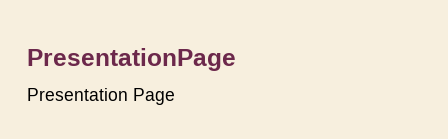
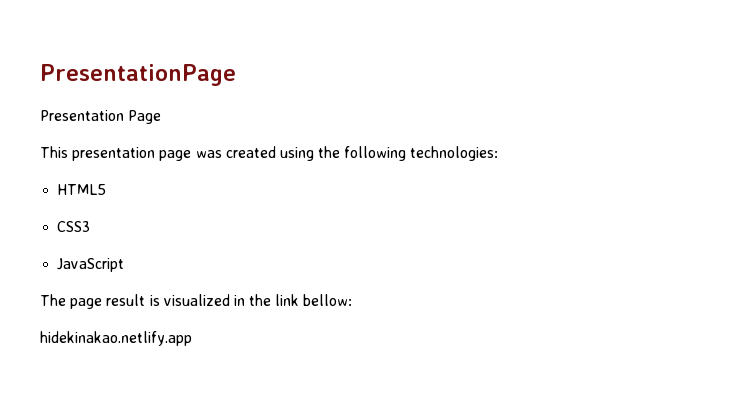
(175, 96) none -> [40,146,499,161] [57,184,107,195] [57,221,91,232] [57,258,125,272] [40,294,353,309] [40,331,192,346] // This presentation page was created using the following technologies: // HTML5 // CSS3 // JavaScript // The page result is visualized in the link bellow: // hidekinakao.netlify.app

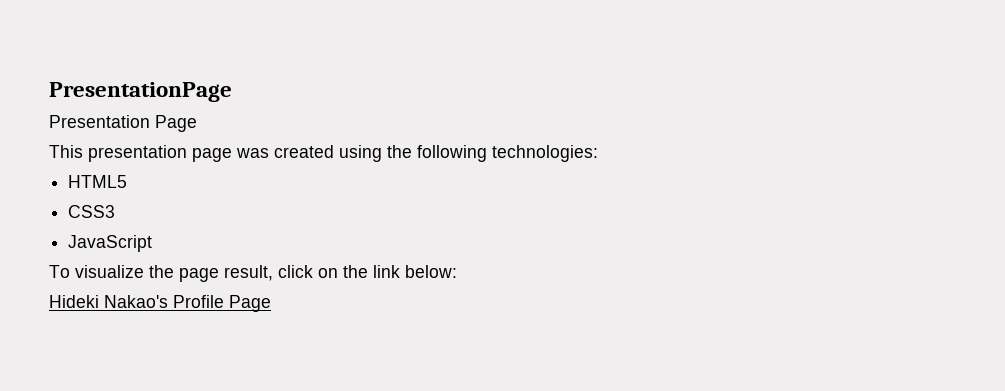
[40,294,353,309] [40,331,192,346] The page result is visualized in the link bellow: // hidekinakao.netlify.app -> [49,265,457,282] [49,295,271,312] To visualize the page result, click on the link below: // Hideki Nakao's Profile Page

